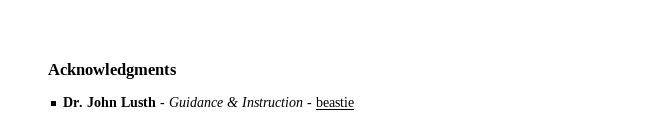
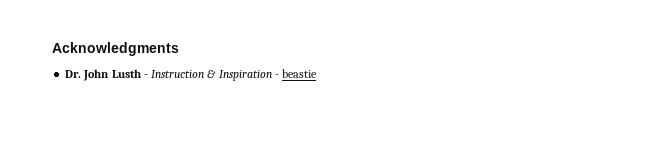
[169,97,304,107] Guidance & Instruction -> [151,70,272,81] Instruction & Inspiration

